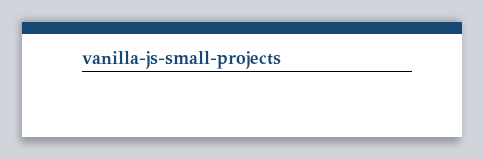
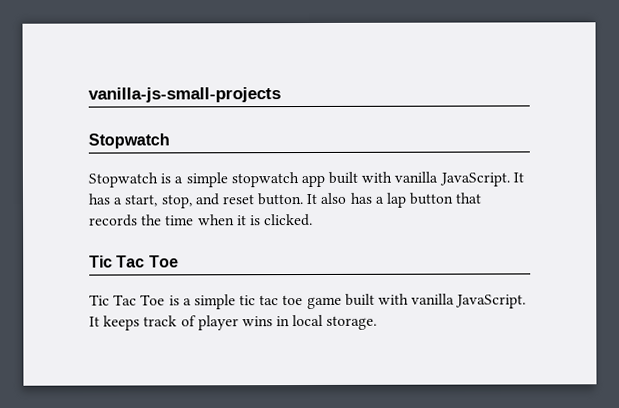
(281, 60) none -> [88,133,170,149] [88,171,524,188] [88,192,482,209] [89,213,314,227] [89,255,179,268] [89,293,527,310] [89,314,378,331] // Stopwatch // Stopwatch is a simple stopwatch app built with vanilla JavaScript. It has a start, stop, and reset button. It also has a lap button that records the time when it is clicked. // Tic Tac Toe // Tic Tac Toe is a simple tic tac toe game built with vanilla JavaScript. It keeps track of player wins in local storage.

